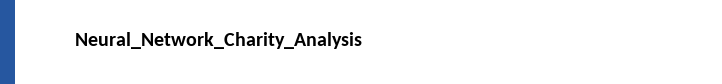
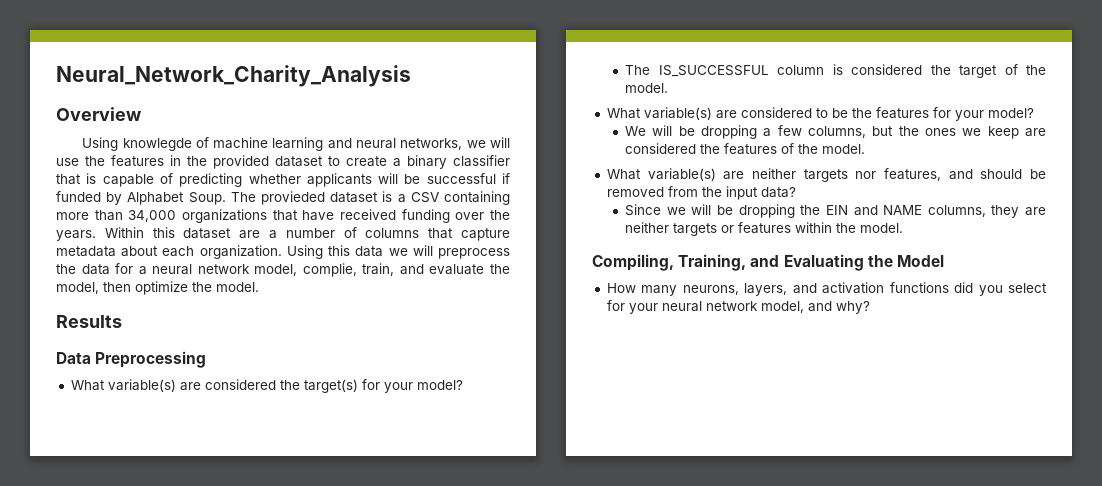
(362, 40) none -> [56,107,142,121] [82,137,511,151] [56,155,510,169] [56,173,511,187] [56,191,510,205] [56,209,511,223] [56,227,511,241] [56,245,511,259] [56,263,510,277] [56,281,259,295] [56,315,122,328] [56,351,207,368] [70,379,463,393] [625,64,1046,78] [625,83,669,93] [606,107,1034,121] [625,125,1046,139] [625,143,866,155] [606,168,1046,182] [606,186,796,200] [625,204,1046,218] [625,222,904,236] [592,254,944,271] [606,282,1047,296] [606,300,870,314] // Overview // Using knowlegde of machine learning and neural networks, we will use the features in the provided dataset to create a binary classifier that is capable of predicting whether applicants will be successful if funded by Alphabet Soup. The provieded dataset is a CSV containing more than 34,000 organizations that have received funding over the years. Within this dataset are a number of columns that capture metadata about each organization. Using this data we will preprocess the data for a neural network model, complie, train, and evaluate the model, then optimize the model. // Results // Data Preprocessing // What variable(s) are considered the target(s) for your model? // The IS_SUCCESSFUL column is considered the target of the model. // What variable(s) are considered to be the features for your model? // We will be dropping a few columns, but the ones we keep are considered the features of the model. // What variable(s) are neither targets nor features, and should be removed from the input data? // Since we will be dropping the EIN and NAME columns, they are neither targets or features within the model. // Compiling, Training, and Evaluating the Model // How many neurons, layers, and activation functions did you select for your neural network model, and why?

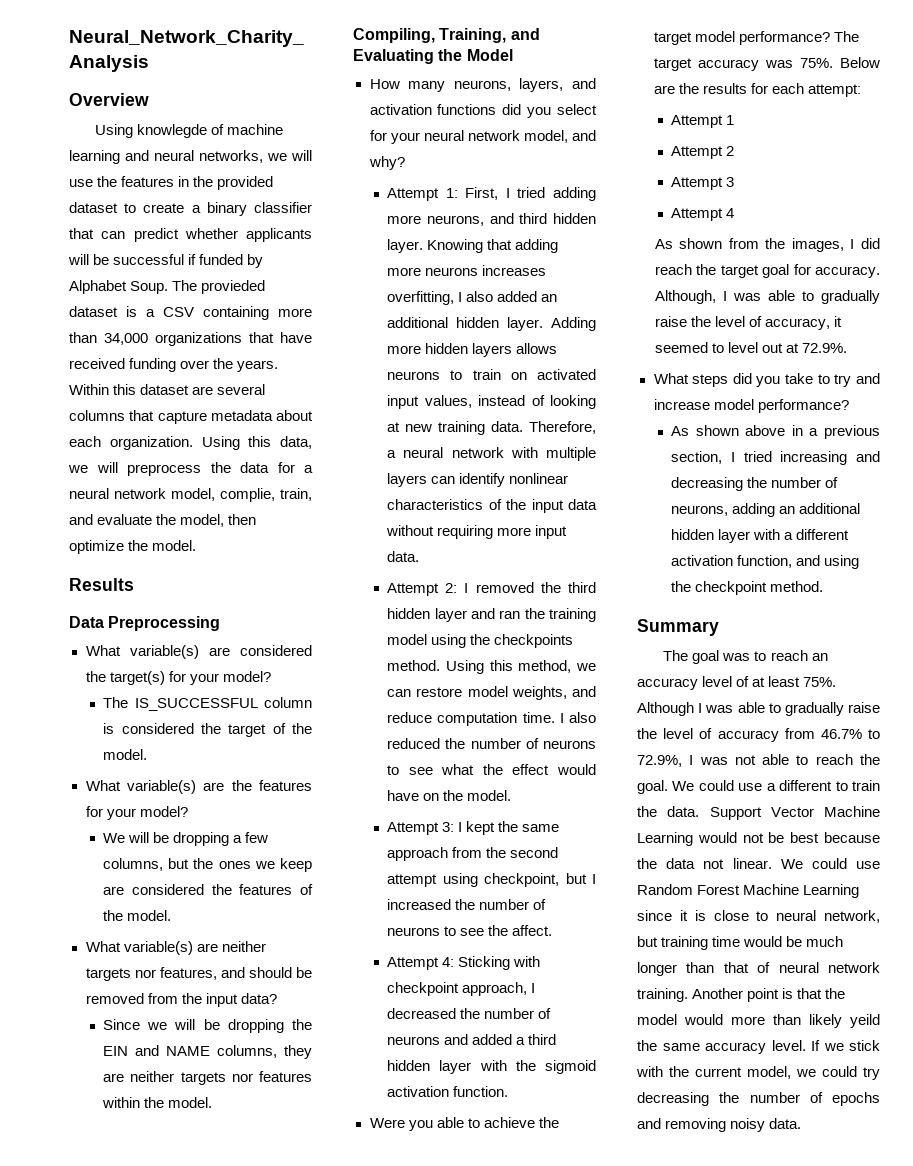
[86,173,243,187] is capable of predicting -> [101,228,179,242] can predict
[269,227,357,239] a number of -> [217,384,266,395] several
[355,246,384,257] data -> [280,436,312,449] data,
[740,107,848,118] considered to be -> (225, 786) none
[721,225,735,233] or -> [231,1073,253,1082] nor
(870, 307) none -> [387,187,596,201] [387,213,596,226] [387,239,559,253] [387,265,547,276] [387,291,558,305] [387,317,596,331] [387,343,558,357] [387,369,596,380] [387,395,596,409] [387,421,596,435] [387,447,596,461] [387,473,569,487] [387,499,597,513] [386,525,568,539] [387,551,420,562] [387,582,596,596] [387,608,596,622] [387,634,574,648] [387,660,596,674] [387,686,596,700] [387,712,596,726] [387,738,596,749] [387,764,596,775] [387,790,512,801] [387,821,560,835] [387,847,559,861] [387,873,596,887] [387,899,547,910] [387,925,553,936] [387,956,541,970] [387,982,536,996] [387,1008,552,1019] [387,1034,557,1045] [387,1060,596,1074] [387,1086,509,1097] [369,1117,559,1131] [653,31,859,45] [653,57,880,71] [653,83,861,97] [671,115,735,128] [671,146,735,159] [671,177,735,190] [671,208,735,221] [654,238,880,252] [654,264,880,278] [654,290,880,304] [654,316,842,330] [654,342,847,353] [653,373,880,387] [653,399,849,413] [671,425,880,439] [671,451,880,465] [671,477,839,491] [671,503,861,517] [671,529,850,543] [671,555,860,569] [671,581,824,595] [637,619,719,636] [663,650,828,664] [637,676,837,690] [637,702,880,716] [637,728,880,742] [637,754,880,767] [637,780,880,794] [637,806,880,820] [637,832,880,846] [637,858,880,869] [637,884,860,898] [637,910,880,923] [637,936,844,950] [637,962,880,976] [637,988,846,1002] [637,1014,880,1028] [637,1040,880,1054] [636,1066,880,1080] [637,1092,880,1106] [637,1118,802,1132] // Attempt 1: First, I tried adding more neurons, and third hidden layer. Knowing that adding more neurons increases overfitting, I also added an additional hidden layer. Adding more hidden layers allows neurons to train on activated input values, instead of looking at new training data. Therefore, a neural network with multiple layers can identify nonlinear characteristics of the input data without requiring more input data. // Attempt 2: I removed the third hidden layer and ran the training model using the checkpoints method. Using this method, we can restore model weights, and reduce computation time. I also reduced the number of neurons to see what the effect would have on the model. // Attempt 3: I kept the same approach from the second attempt using checkpoint, but I increased the number of neurons to see the affect. // Attempt 4: Sticking with checkpoint approach, I decreased the number of neurons and added a third hidden layer with the sigmoid activation function. // Were you able to achieve the target model performance? The target accuracy was 75%. Below are the results for each attempt: // Attempt 1 // Attempt 2 // Attempt 3 // Attempt 4 // As shown from the images, I did reach the target goal for accuracy. Although, I was able to gradually raise the level of accuracy, it seemed to level out at 72.9%. // What steps did you take to try and increase model performance? // As shown above in a previous section, I tried increasing and decreasing the number of neurons, adding an additional hidden layer with a different activation function, and using the checkpoint method. // Summary // The goal was to reach an accuracy level of at least 75%. Although I was able to gradually raise the level of accuracy from 46.7% to 72.9%, I was not able to reach the goal. We could use a different to train the data. Support Vector Machine Learning would not be best because the data not linear. We could use Random Forest Machine Learning since it is close to neural network, but training time would be much longer than that of neural network training. Another point is that the model would more than likely yeild the same accuracy level. If we stick with the current model, we could try decreasing the number of epochs and removing noisy data.

